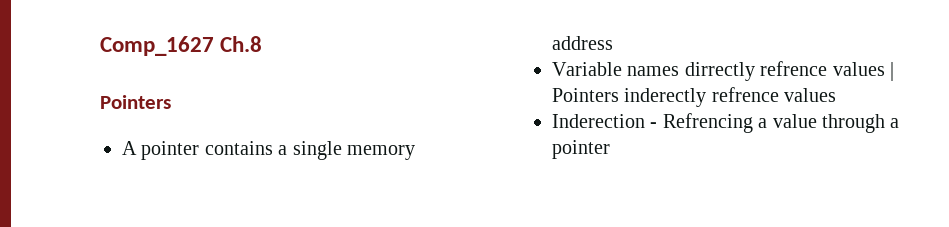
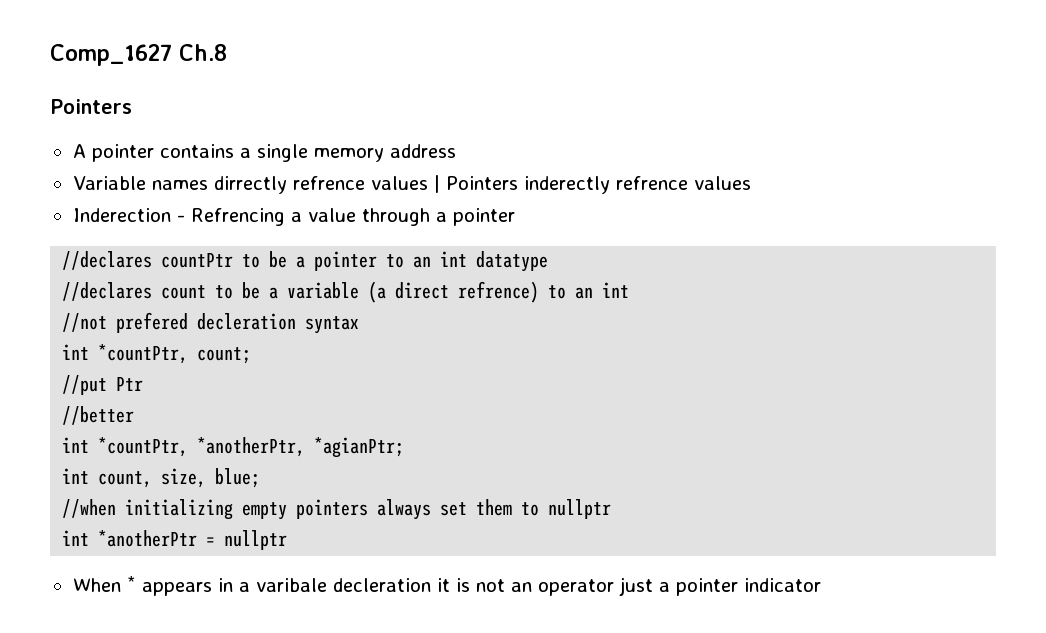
(610, 149) none -> [62,251,549,272] [62,281,630,303] [62,312,360,334] [62,344,252,364] [62,375,144,395] [62,406,135,425] [62,437,405,458] [62,468,261,488] [62,499,612,520] [62,530,288,550] [72,576,821,596] // //declares countPtr to be a pointer to an int datatype // //declares count to be a variable (a direct refrence) to an int // //not prefered decleration syntax // int *countPtr, count; // //put Ptr // //better // int *countPtr, *anotherPtr, *agianPtr; // int count, size, blue; // //when initializing empty pointers always set them to nullptr // int *anotherPtr = nullptr // When * appears in a varibale decleration it is not an operator just a pointer indicator

